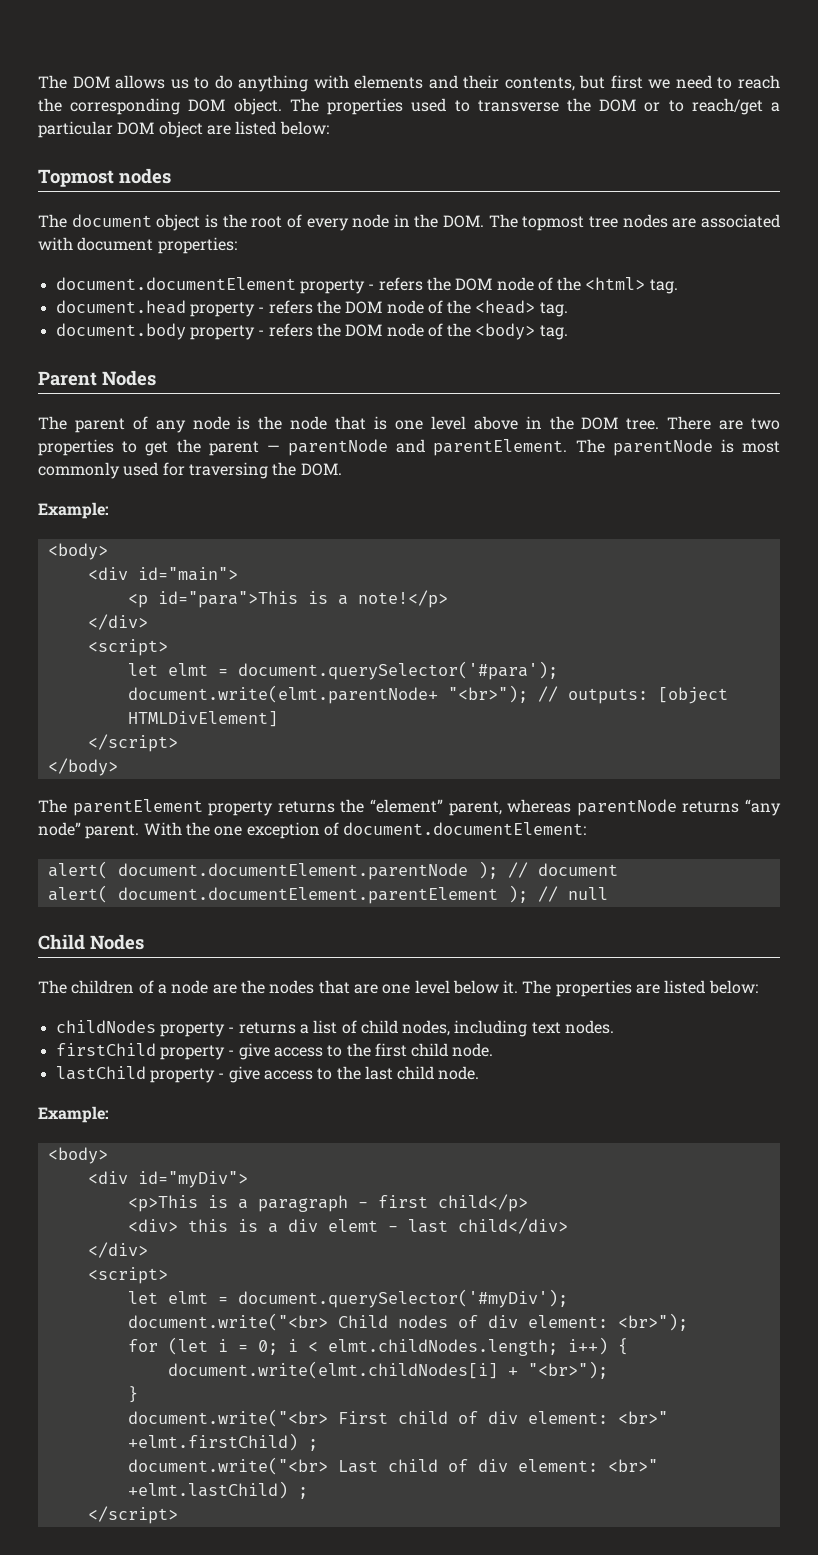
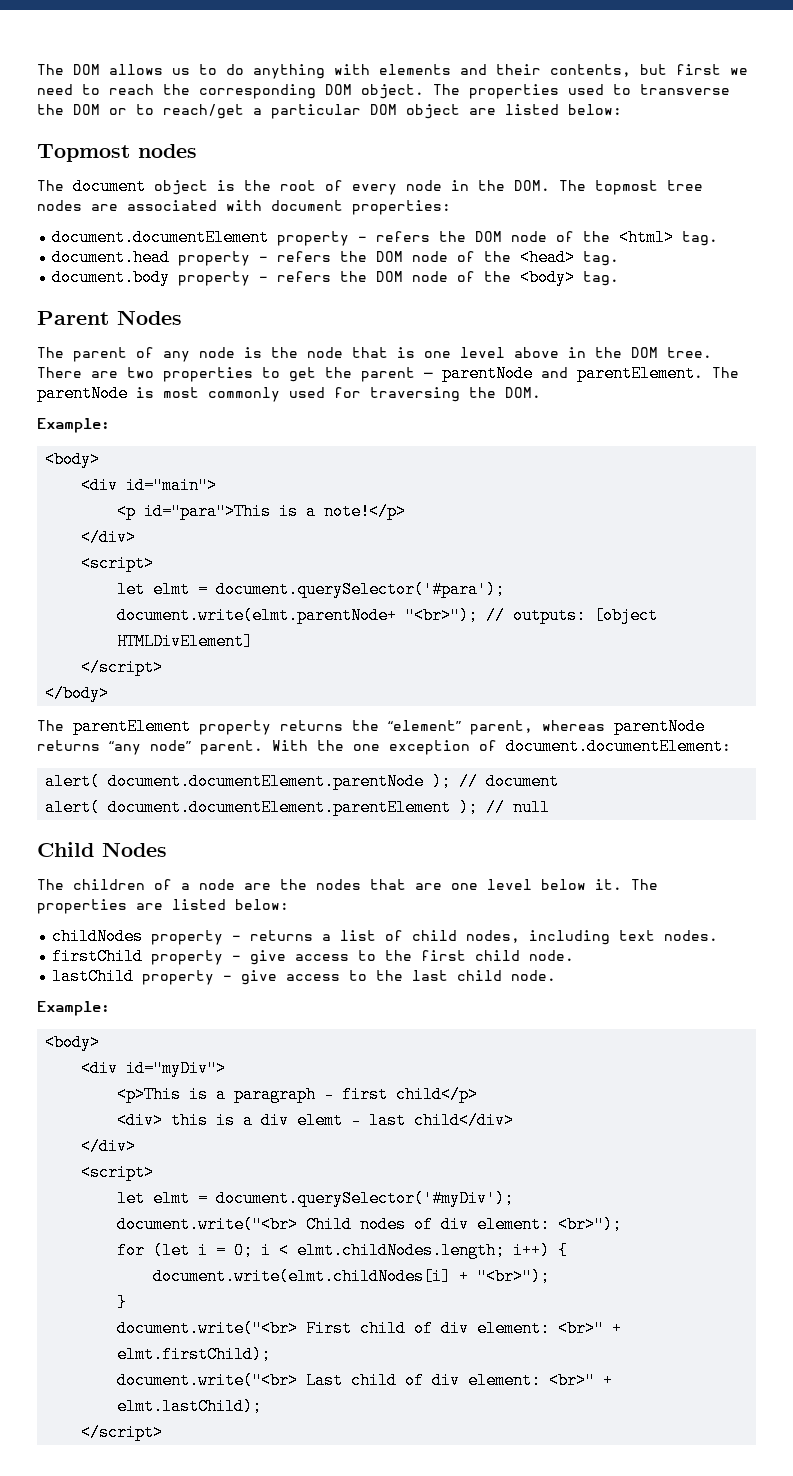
[127,1433,318,1451] +elmt.firstChild) ; -> [612,1320,623,1337] [117,1346,272,1363] + elmt.firstChild);
[127,1481,308,1499] +elmt.lastChild) ; -> [603,1372,614,1389] [117,1398,263,1415] + elmt.lastChild);

